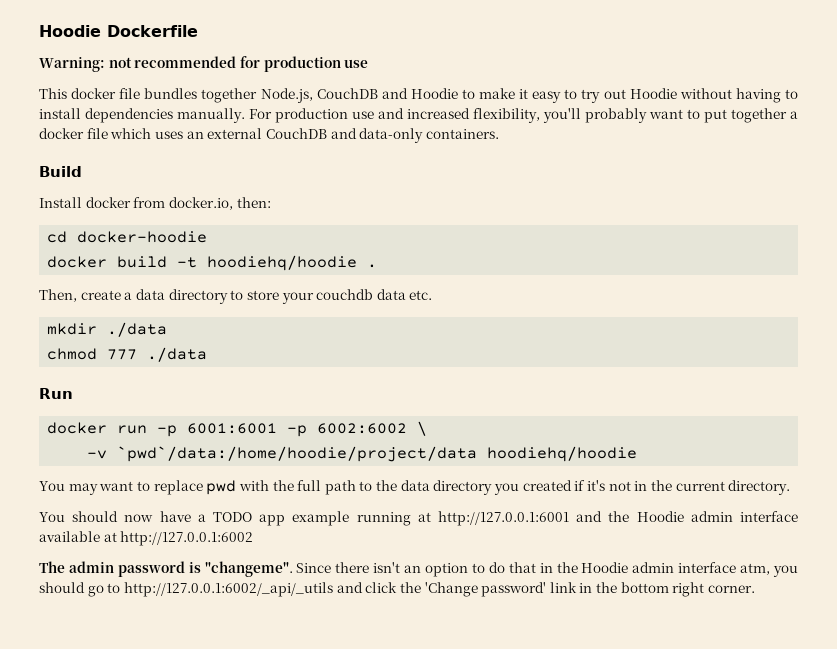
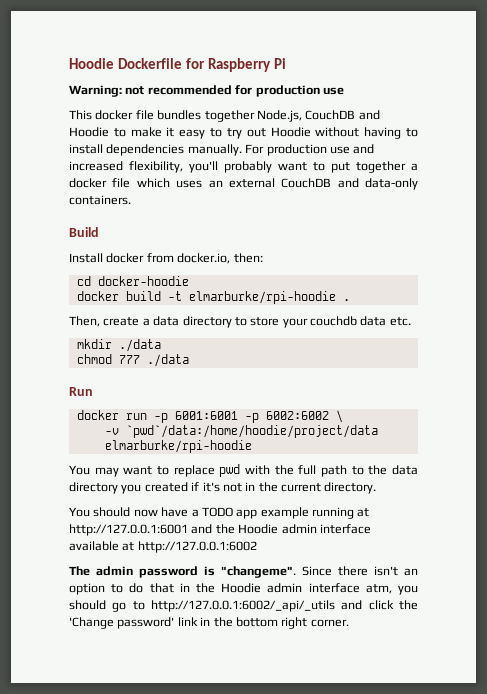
(198, 31) none -> [185,58,286,72] for Raspberry Pi
[207,255,358,271] hoodiehq/hoodie -> [188,291,336,304] elmarburke/rpi-hoodie
[487,446,638,462] hoodiehq/hoodie -> [104,440,252,453] elmarburke/rpi-hoodie

